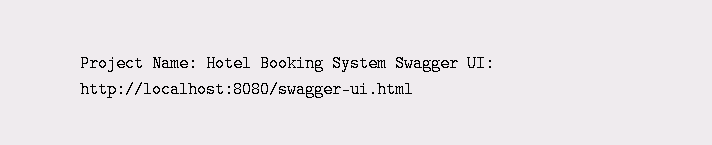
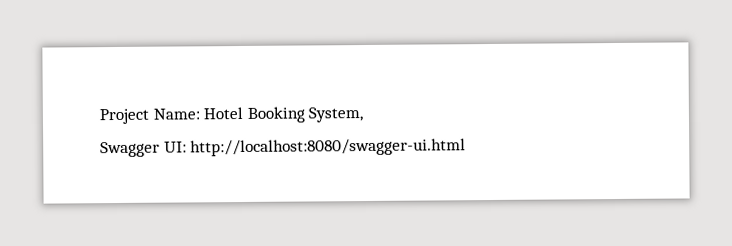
[332,55,387,72] System -> [308,107,364,123] System, //

